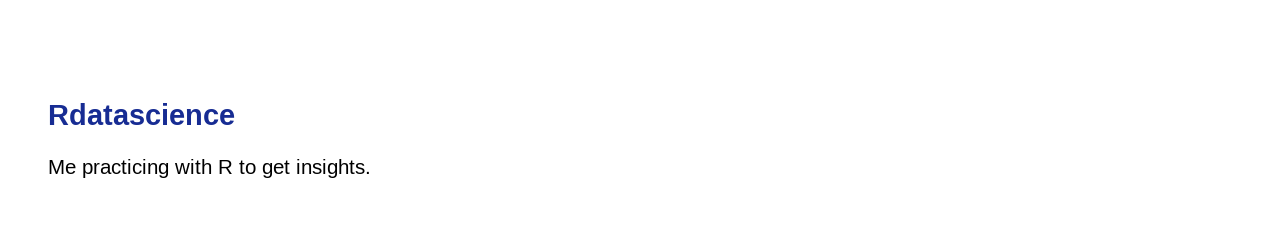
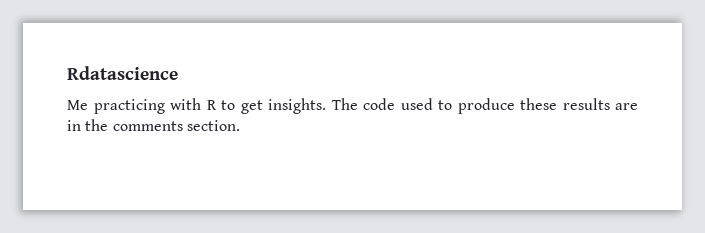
(371, 168) none -> [331,98,638,114] [67,119,240,131] The code used to produce these results are in the comments section.

